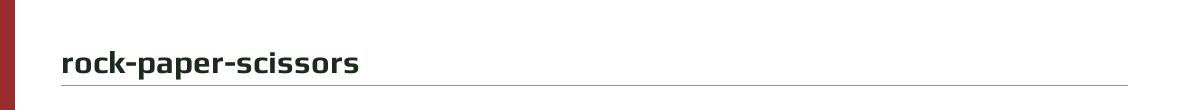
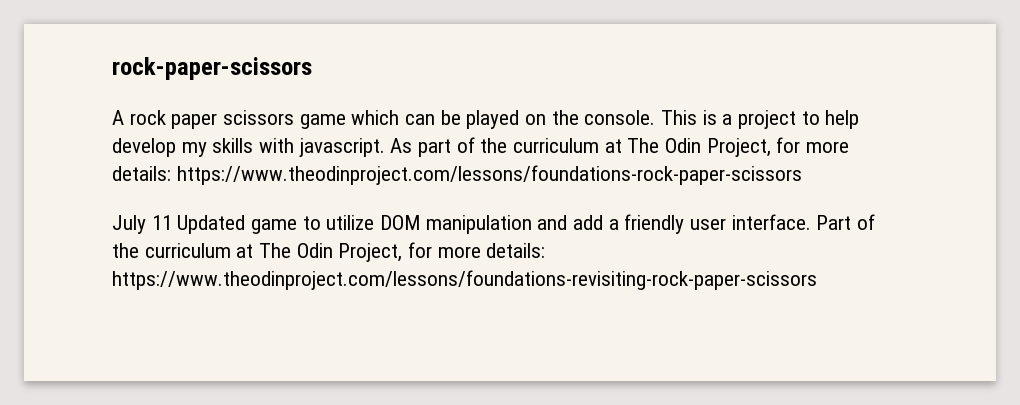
(360, 65) none -> [112,110,860,129] [112,137,850,157] [112,165,802,185] [112,214,876,234] [112,242,546,262] [112,270,817,290] // A rock paper scissors game which can be played on the console. This is a project to help develop my skills with javascript. As part of the curriculum at The Odin Project, for more details: https://www.theodinproject.com/lessons/foundations-rock-paper-scissors // July 11 Updated game to utilize DOM manipulation and add a friendly user interface. Part of the curriculum at The Odin Project, for more details: https://www.theodinproject.com/lessons/foundations-revisiting-rock-paper-scissors

